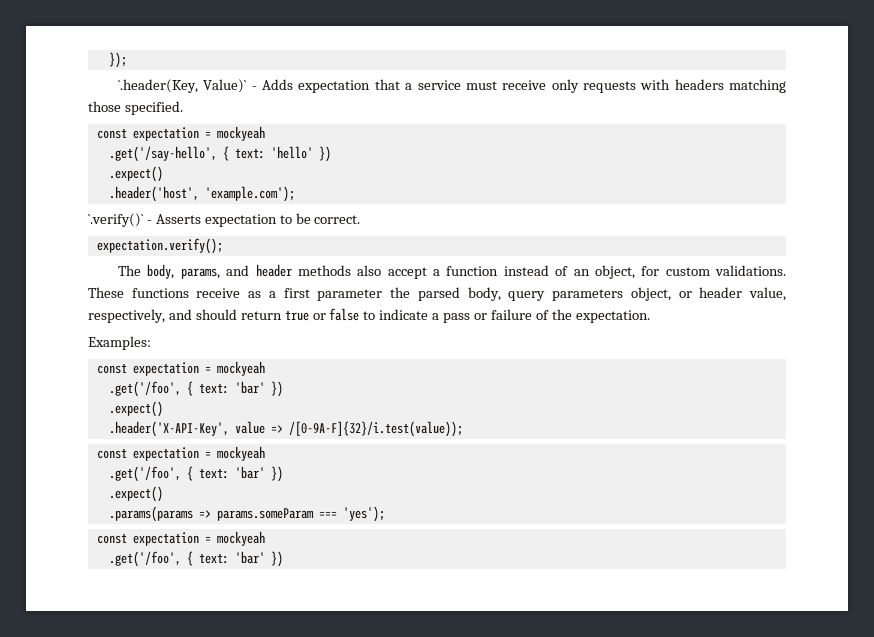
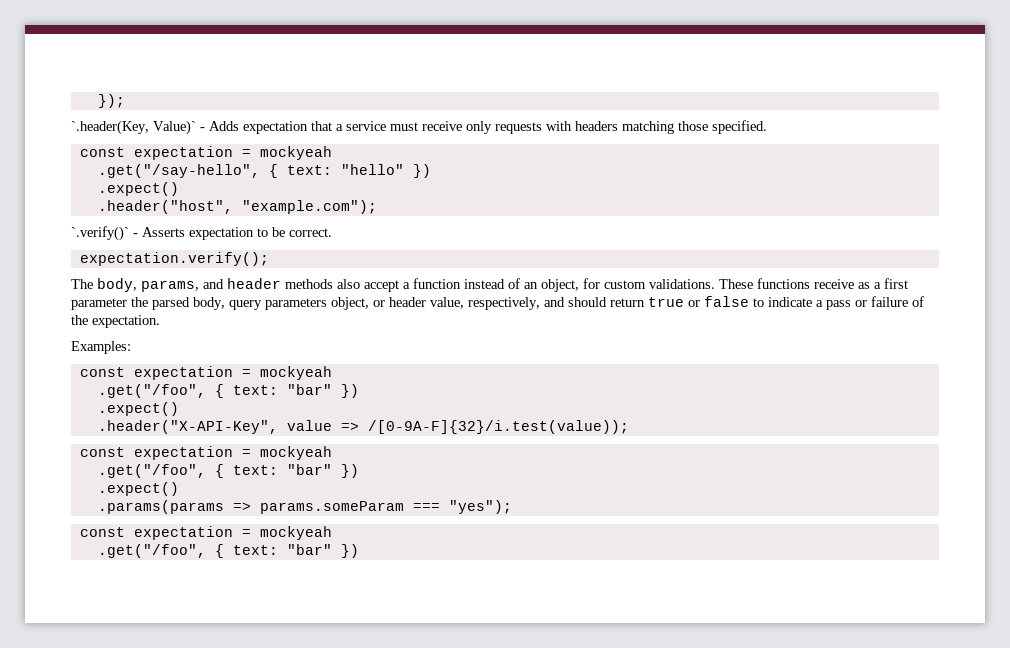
[108,146,331,162] [108,166,163,182] [108,186,295,202] .get('/say-hello', { text: 'hello' }) // .expect() // .header('host', 'example.com'); -> [97,164,431,178] [97,182,179,196] [97,200,377,214] .get("/say-hello", { text: "hello" }) // .expect() // .header("host", "example.com");
[108,381,283,397] [108,401,163,417] [108,421,229,437] .get('/foo', { text: 'bar' }) // .expect() // .header('X-API-Key', -> [97,384,359,398] [97,402,179,416] [97,420,278,434] .get("/foo", { text: "bar" }) // .expect() // .header("X-API-Key",
[108,466,265,482] .get('/foo', { text: 'bar' -> [97,464,332,478] .get("/foo", { text: "bar"
[342,506,385,522] [96,531,265,546] [108,551,265,567] 'yes'); // const expectation = mockyeah // .get('/foo', { text: 'bar' -> [448,500,512,514] [79,526,332,540] [97,544,332,558] "yes"); // const expectation = mockyeah // .get("/foo", { text: "bar"

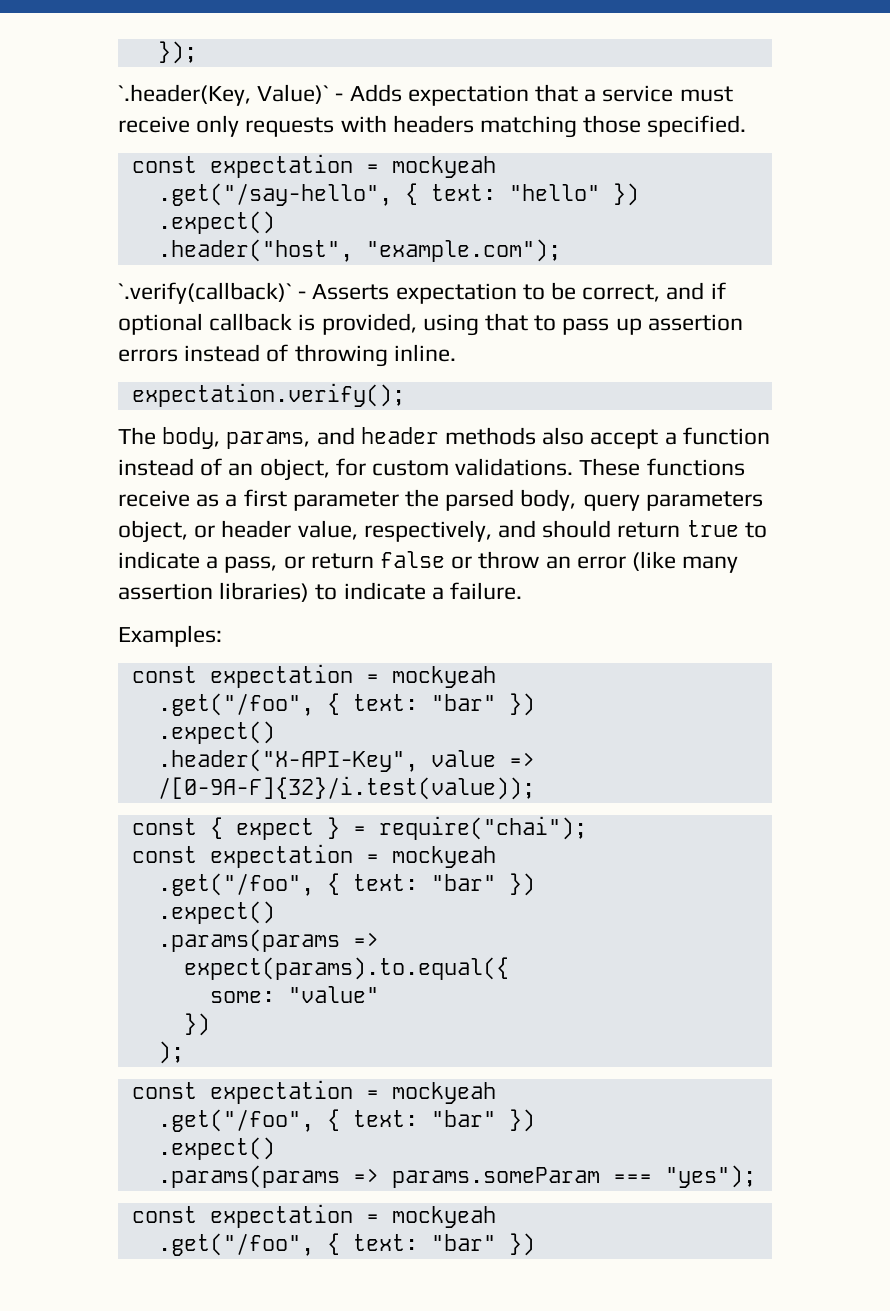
[71,226,129,241] `.verify()` -> [118,282,292,304] `.verify(callback)`
[289,228,332,237] correct. -> [582,282,726,302] [118,313,743,336] [118,344,456,367] correct, and if optional callback is provided, using that to pass up assertion errors instead of throwing inline.
[688,296,924,310] [71,315,160,328] or false to indicate a pass or failure of the expectation. -> [744,522,767,538] [118,551,739,573] [118,582,523,602] to indicate a pass, or return false or throw an error (like many assertion libraries) to indicate a failure.
(629, 427) none -> [131,816,587,840] [131,844,496,868] [157,873,535,896] [157,901,275,924] [157,929,379,952] [183,957,509,980] [209,986,379,1003] [183,1013,210,1036] [157,1041,184,1064] // const { expect } = require("chai"); // const expectation = mockyeah // .get("/foo", { text: "bar" }) // .expect() // .params(params => // expect(params).to.equal({ // some: "value" // }) // );

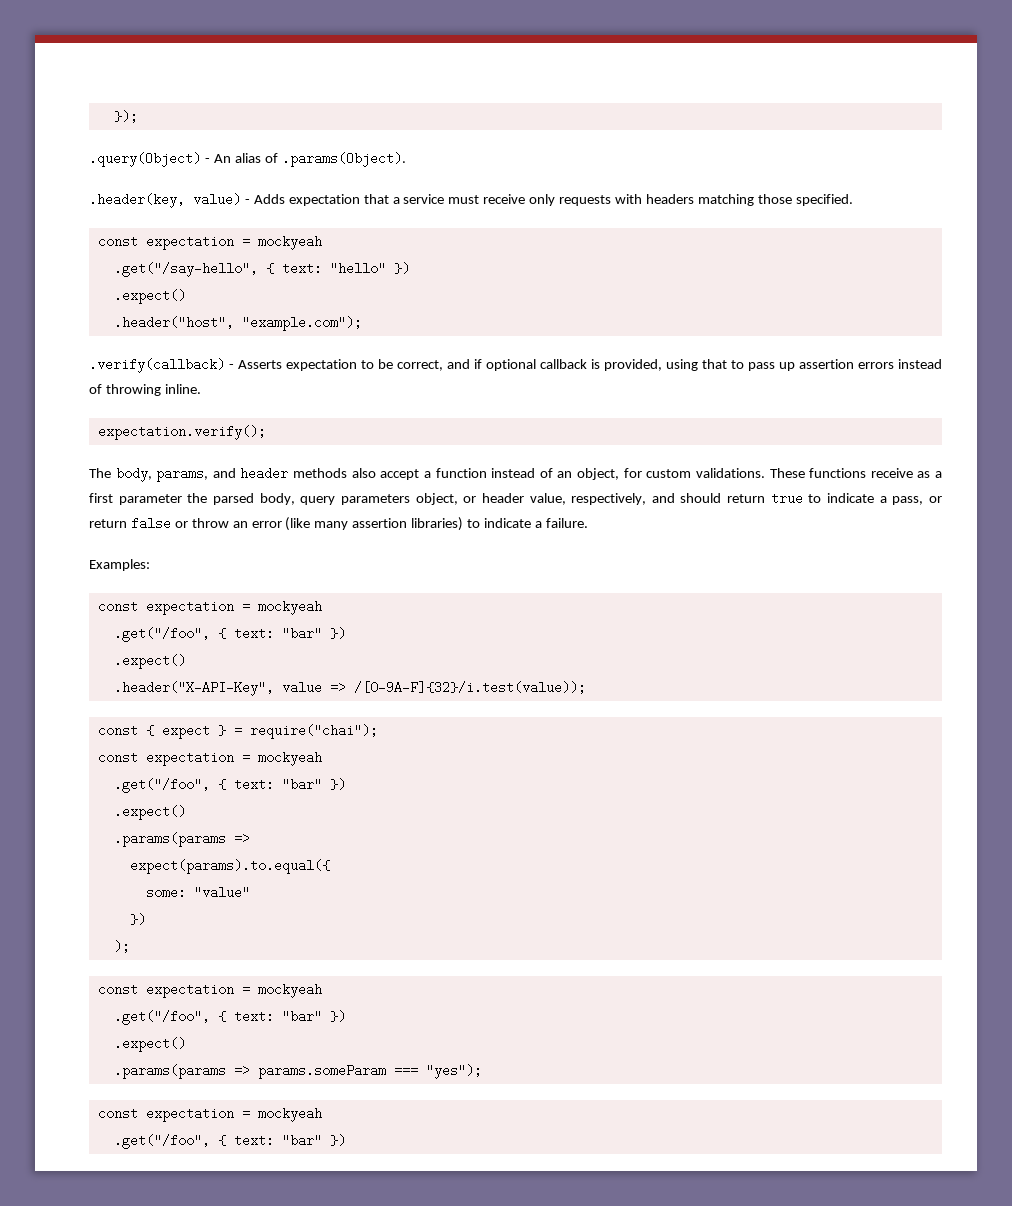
[118,84,330,106] `.header(Key, Value)` -> [89,152,406,167] [89,193,241,208] .query(Object) - An alias of .params(Object). // .header(key, value)
[118,282,292,304] `.verify(callback)` -> [89,358,225,373] .verify(callback)

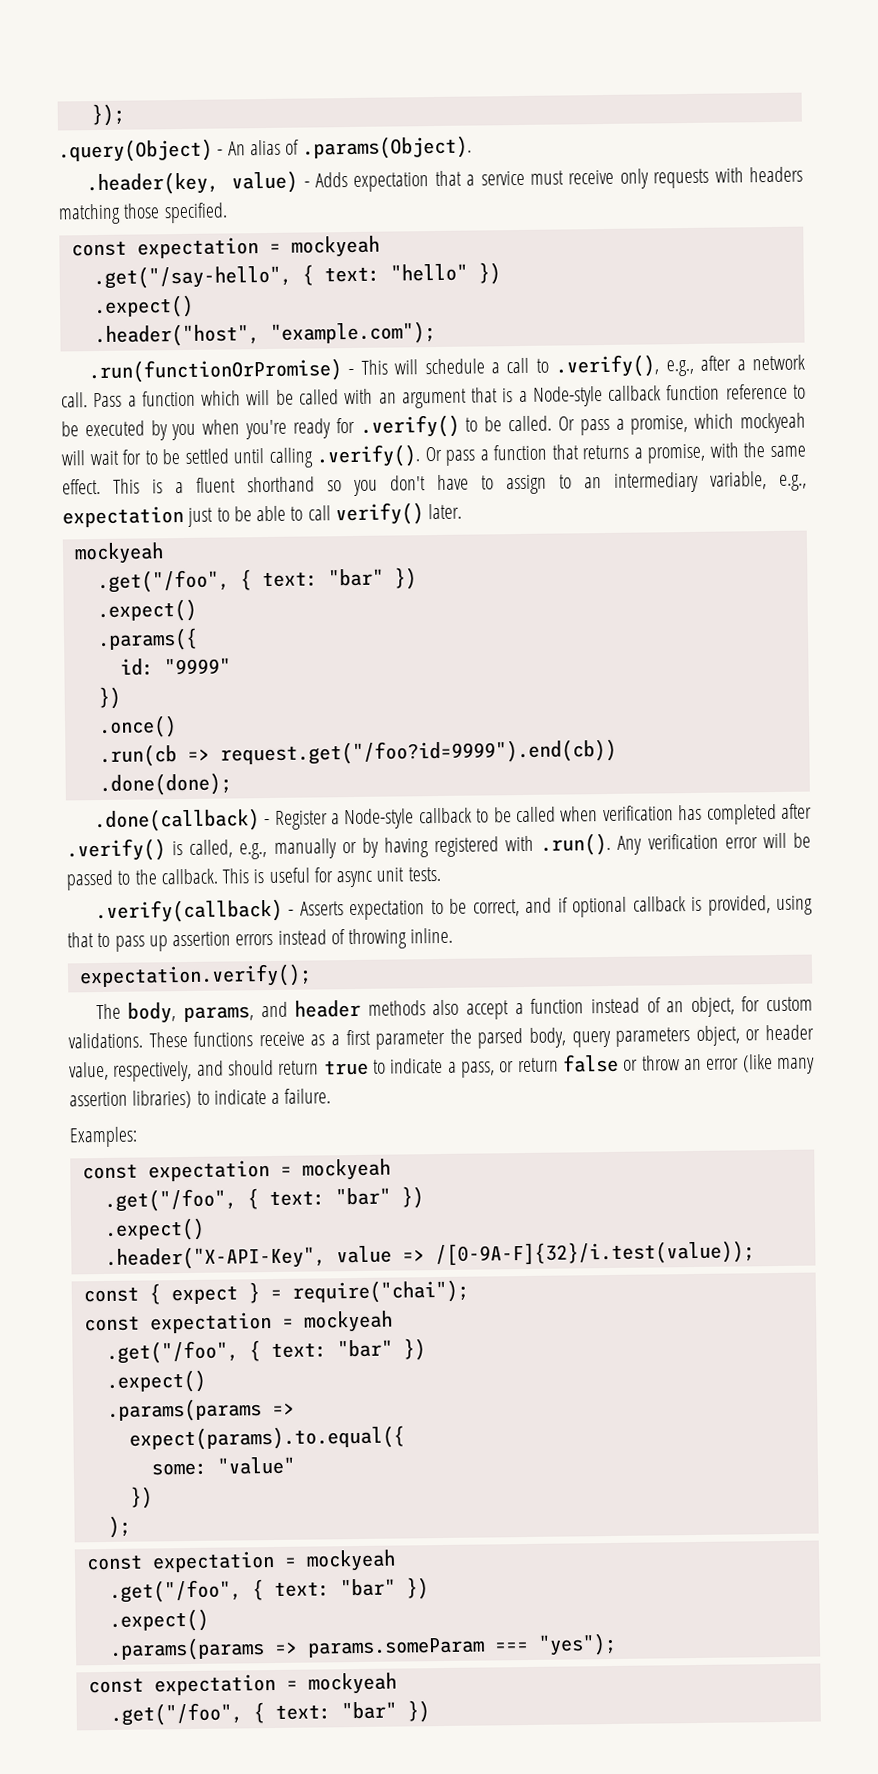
(362, 323) none -> [87,354,805,384] [61,383,807,409] [61,412,807,441] [61,442,806,468] [62,471,807,496] [62,502,463,528] [73,542,164,565] [96,567,417,594] [96,598,197,623] [96,627,198,652] [119,657,231,676] [97,686,121,710] [97,715,177,739] [98,738,617,768] [98,772,232,797] [93,803,813,833] [66,832,811,862] [66,866,441,891] // .run(functionOrPromise) - This will schedule a call to .verify(), e.g., after a network call. Pass a function which will be called with an argument that is a Node-style callback function reference to be executed by you when you're ready for .verify() to be called. Or pass a promise, which mockyeah will wait for to be settled until calling .verify(). Or pass a function that returns a promise, with the same effect. This is a fluent shorthand so you don't have to assign to an intermediary variable, e.g., expectation just to be able to call verify() later. // mockyeah // .get("/foo", { text: "bar" }) // .expect() // .params({ // id: "9999" // }) // .once() // .run(cb => request.get("/foo?id=9999").end(cb)) // .done(done); // .done(callback) - Register a Node-style callback to be called when verification has completed after .verify() is called, e.g., manually or by having registered with .run(). Any verification error will be passed to the callback. This is useful for async unit tests.

